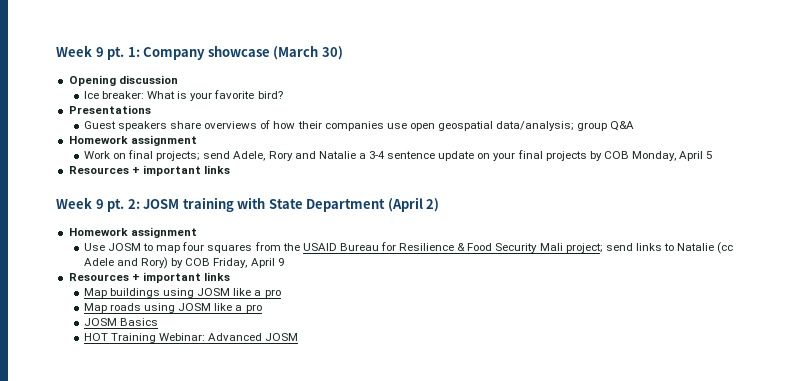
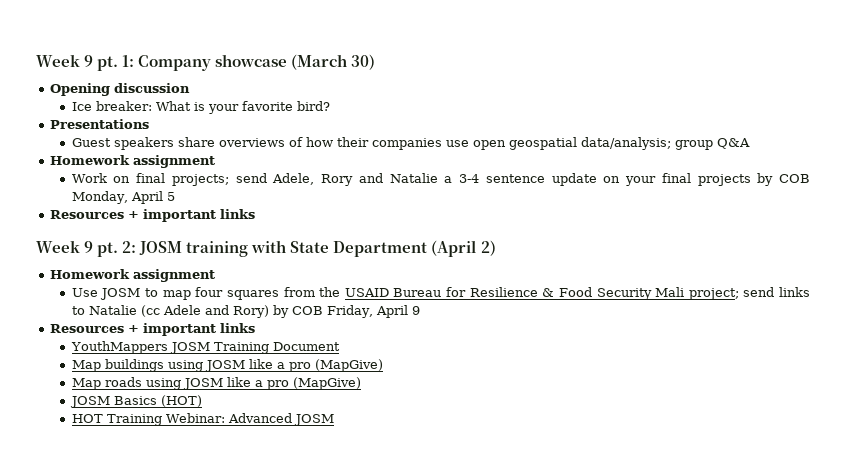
(230, 276) none -> [70,341,340,354] // YouthMappers JOSM Training Document
(281, 293) none -> [314,359,383,372] (MapGive)
(262, 308) none -> [292,377,361,390] (MapGive)
(159, 322) none -> [160,395,202,407] (HOT)

